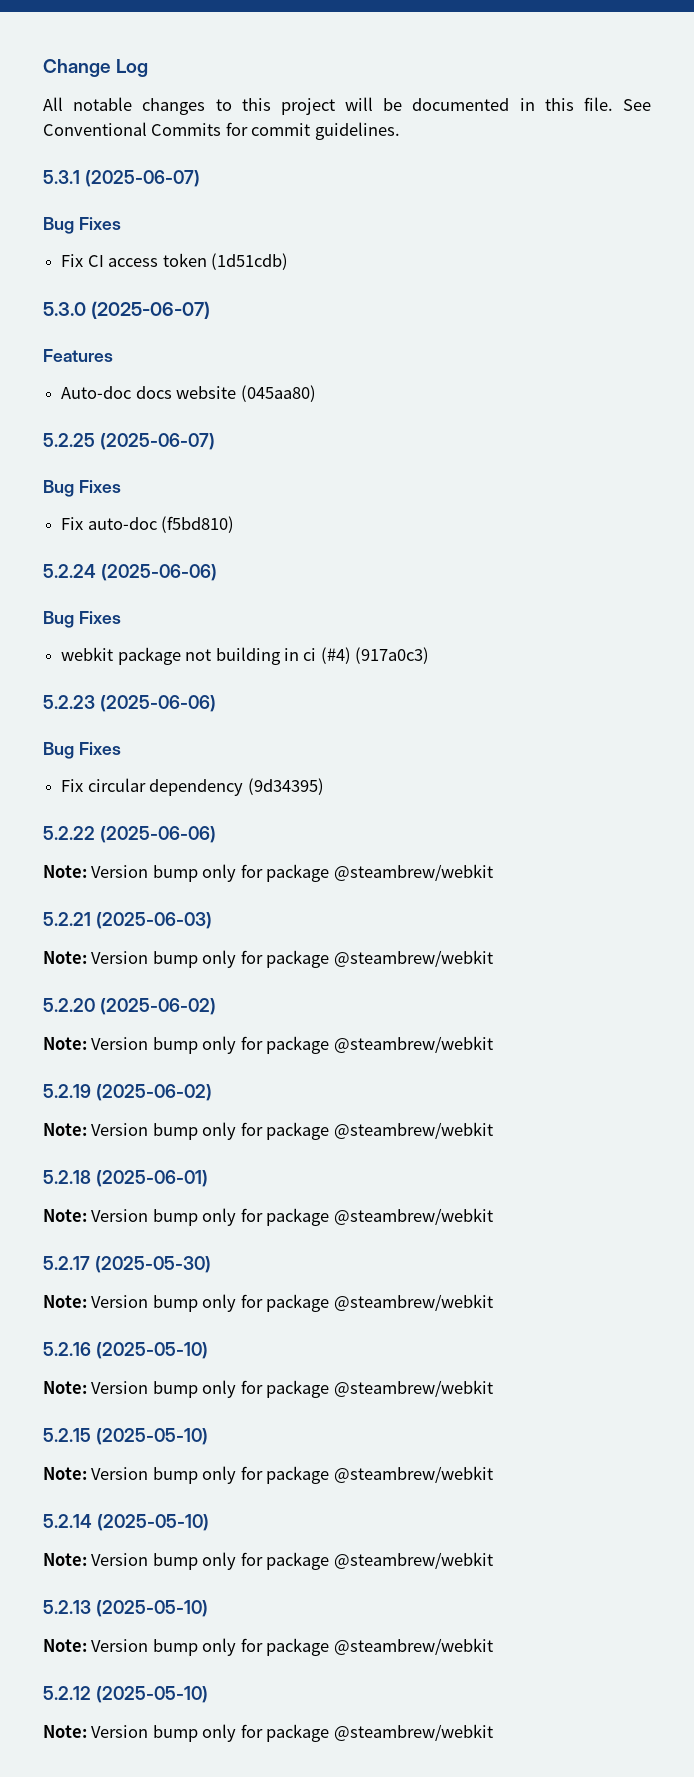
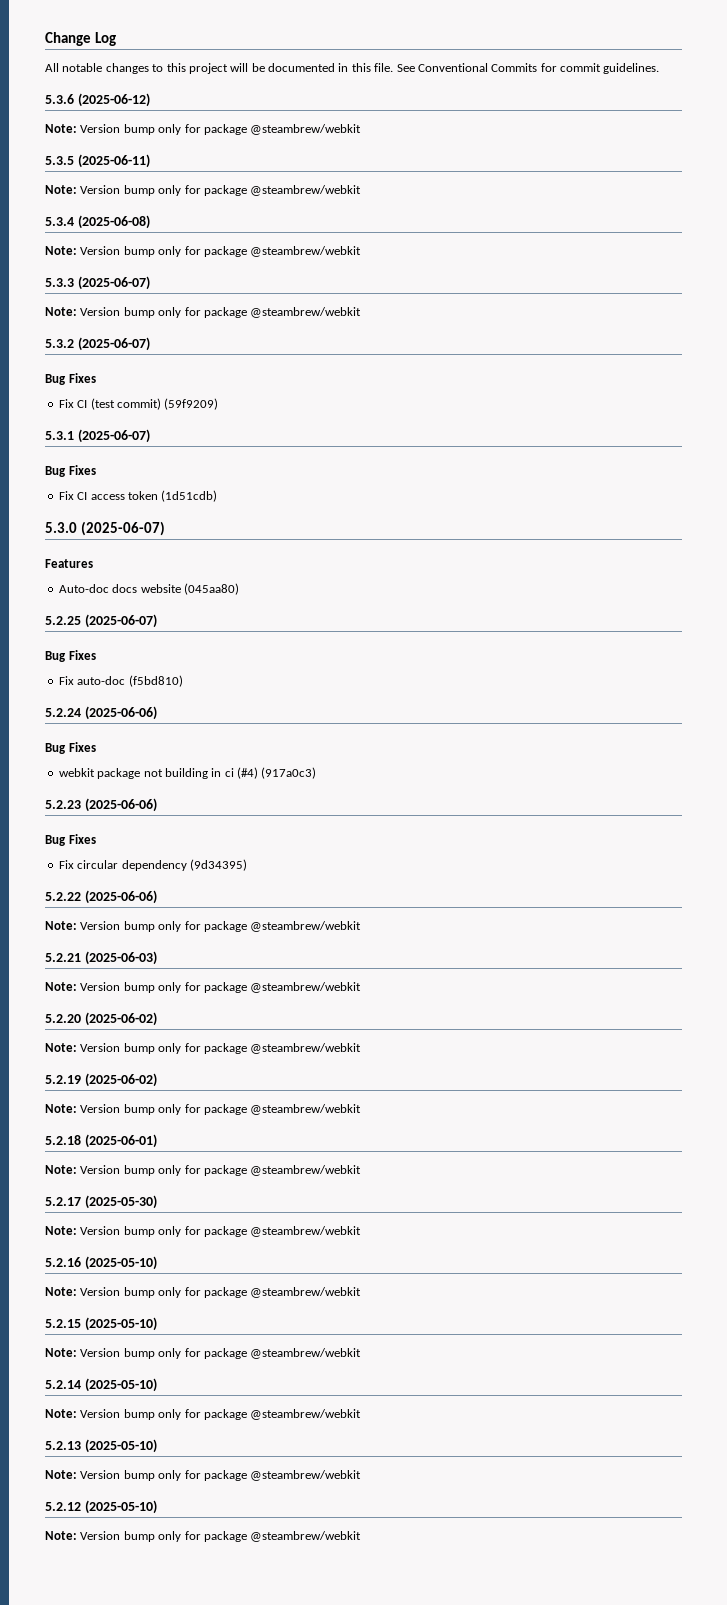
(400, 131) none -> [45,93,150,107] [45,124,362,135] [45,154,150,168] [45,185,362,196] [45,215,150,229] [45,246,362,257] [45,276,150,290] [45,307,362,318] [45,337,150,351] [45,373,96,385] [58,398,219,410] // 5.3.6 (2025-06-12) // Note: Version bump only for package @steambrew/webkit // 5.3.5 (2025-06-11) // Note: Version bump only for package @steambrew/webkit // 5.3.4 (2025-06-08) // Note: Version bump only for package @steambrew/webkit // 5.3.3 (2025-06-07) // Note: Version bump only for package @steambrew/webkit // 5.3.2 (2025-06-07) // Bug Fixes // Fix CI (test commit) (59f9209)

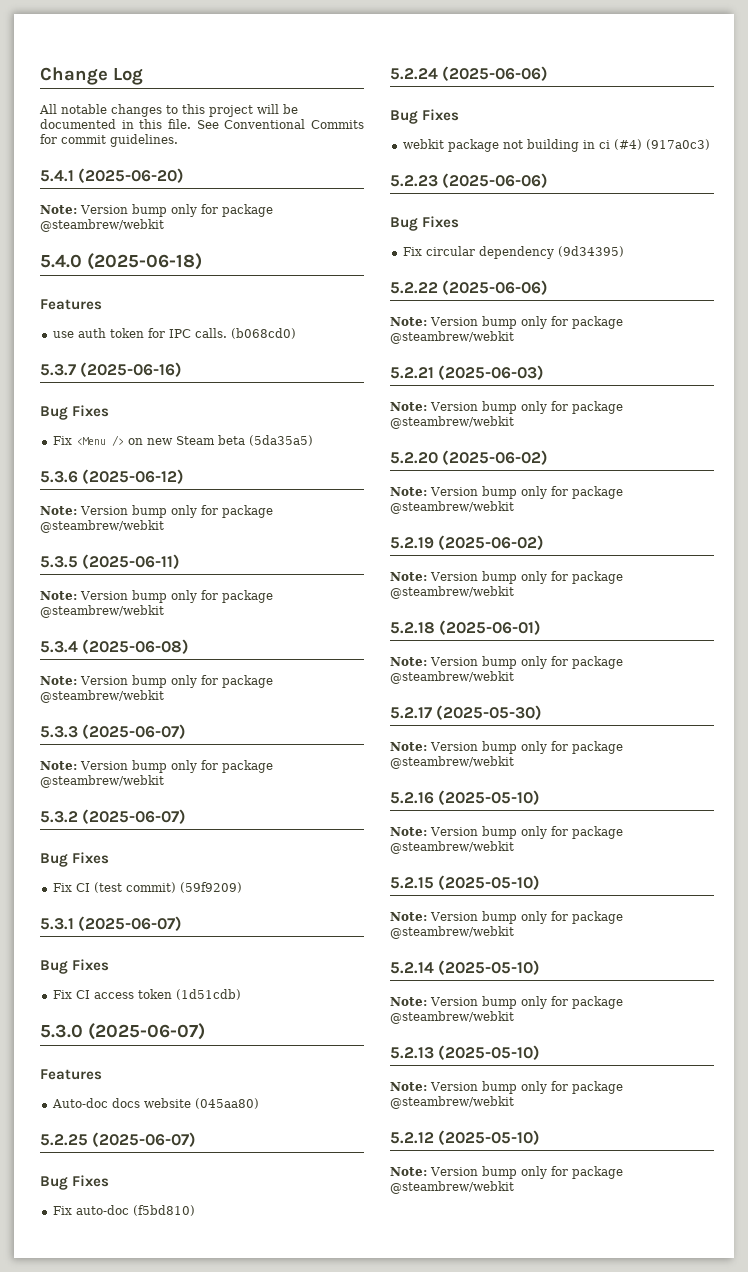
(660, 68) none -> [40,168,185,183] [40,204,273,217] [40,219,164,232] [40,253,202,270] [40,299,102,310] [52,328,296,339] [40,362,183,377] [40,405,110,420] [52,435,313,446] // 5.4.1 (2025-06-20) // Note: Version bump only for package @steambrew/webkit // 5.4.0 (2025-06-18) // Features // use auth token for IPC calls. (b068cd0) // 5.3.7 (2025-06-16) // Bug Fixes // Fix <Menu /> on new Steam beta (5da35a5)

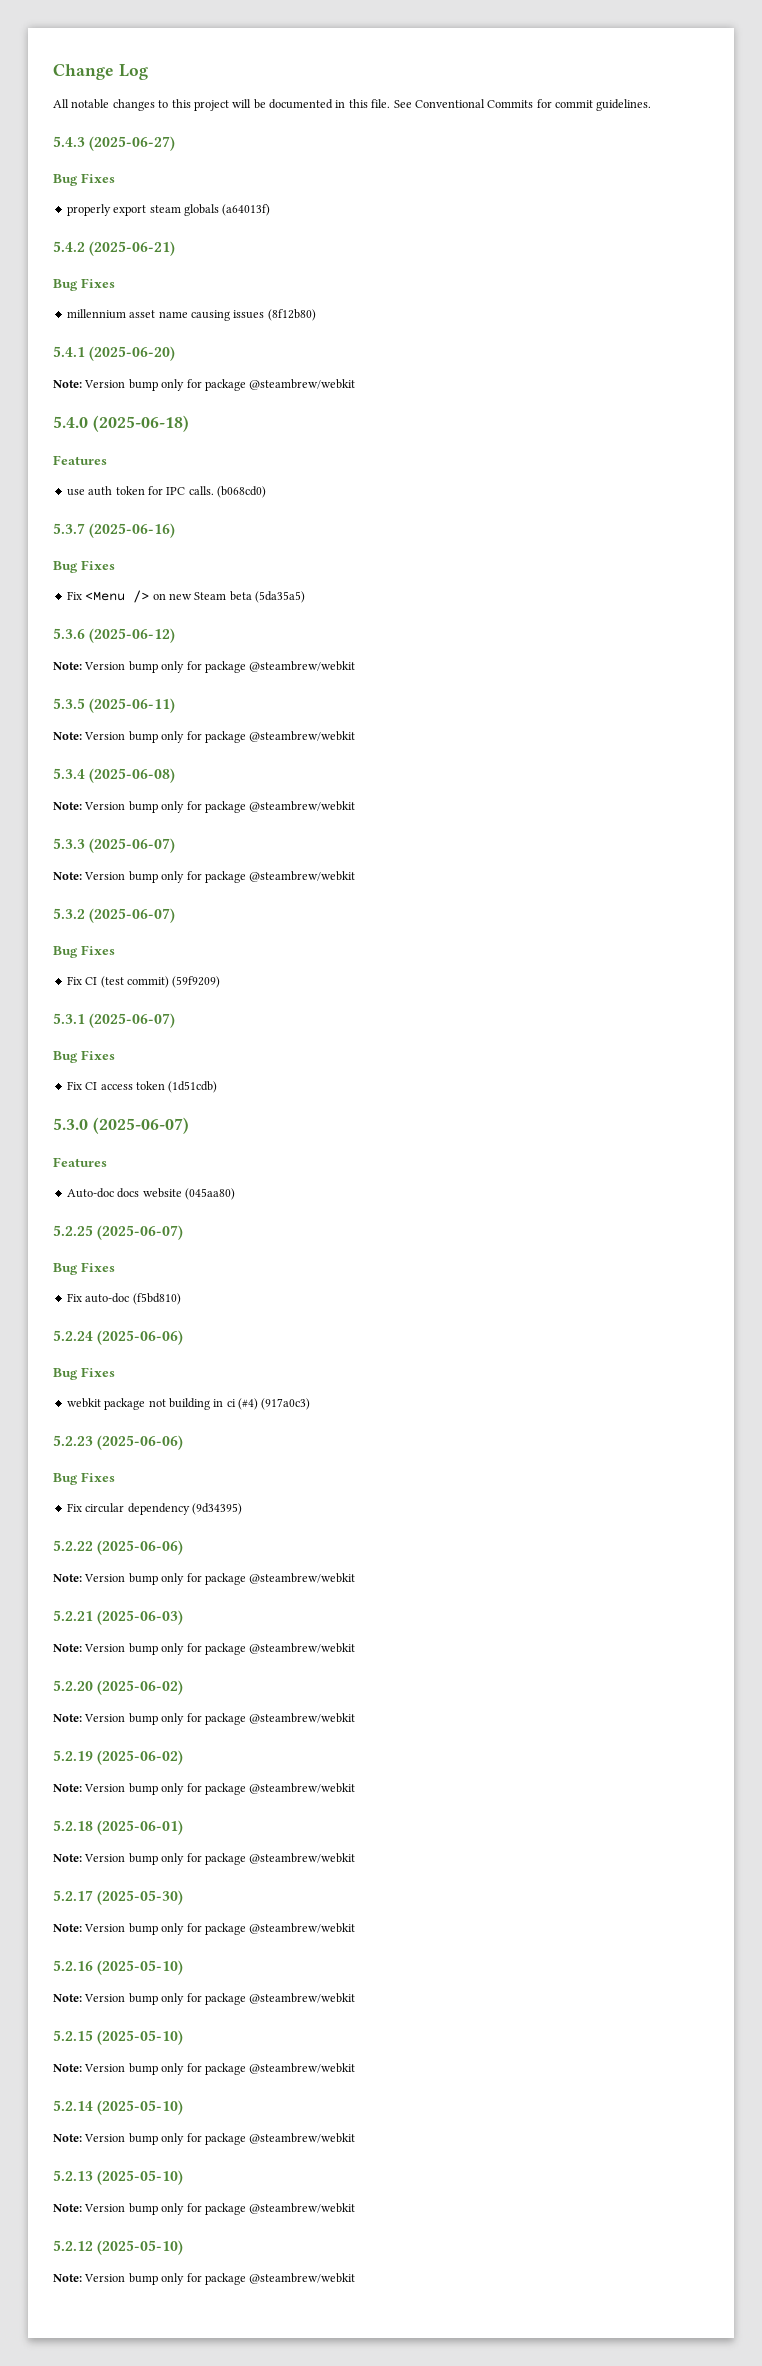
(178, 140) none -> [53,136,176,151] [53,173,115,186] [66,204,271,216] [53,241,176,256] [53,278,115,291] [66,309,316,321] // 5.4.3 (2025-06-27) // Bug Fixes // properly export steam globals (a64013f) // 5.4.2 (2025-06-21) // Bug Fixes // millennium asset name causing issues (8f12b80)

